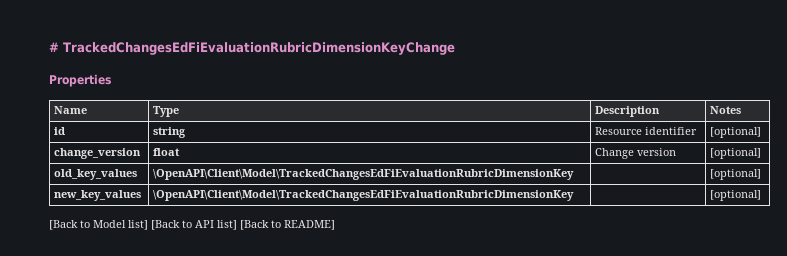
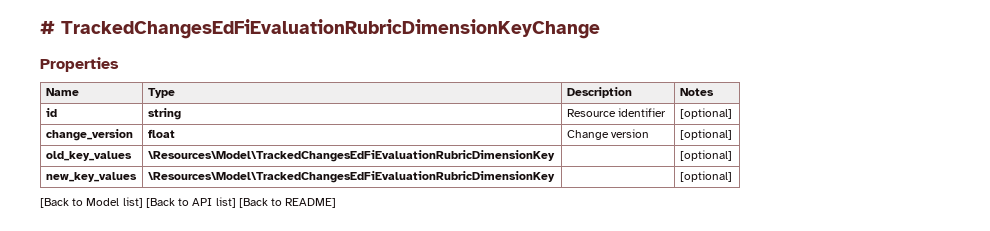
[152,169,574,180] \OpenAPI\Client\Model\TrackedChangesEdFiEvaluationRubricDimensionKey -> [147,150,555,162] \Resources\Model\TrackedChangesEdFiEvaluationRubricDimensionKey
[152,190,574,201] \OpenAPI\Client\Model\TrackedChangesEdFiEvaluationRubricDimensionKey -> [147,171,555,183] \Resources\Model\TrackedChangesEdFiEvaluationRubricDimensionKey

